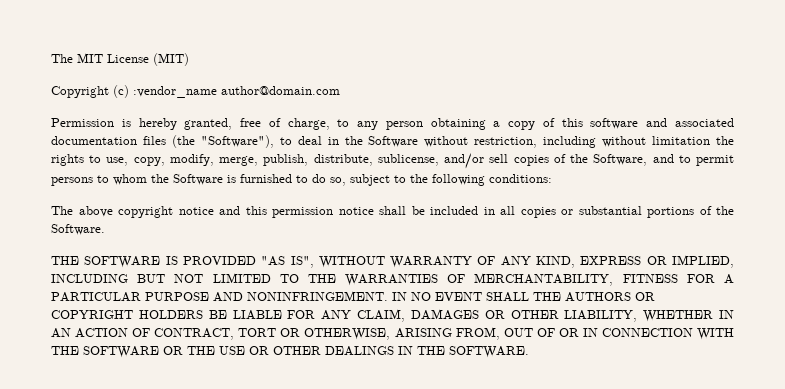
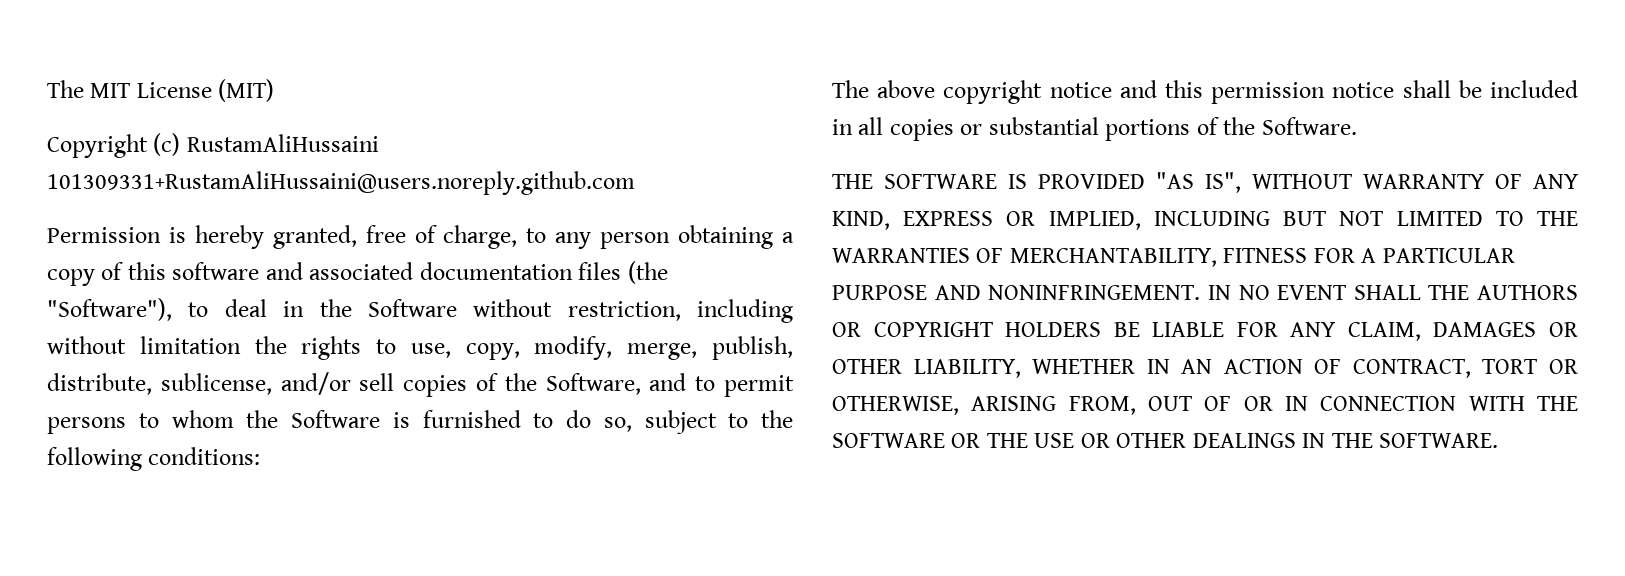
[133,86,340,98] :vendor_name author@domain.com -> [186,134,379,152] [47,171,635,195] RustamAliHussaini 101309331+RustamAliHussaini@users.noreply.github.com

